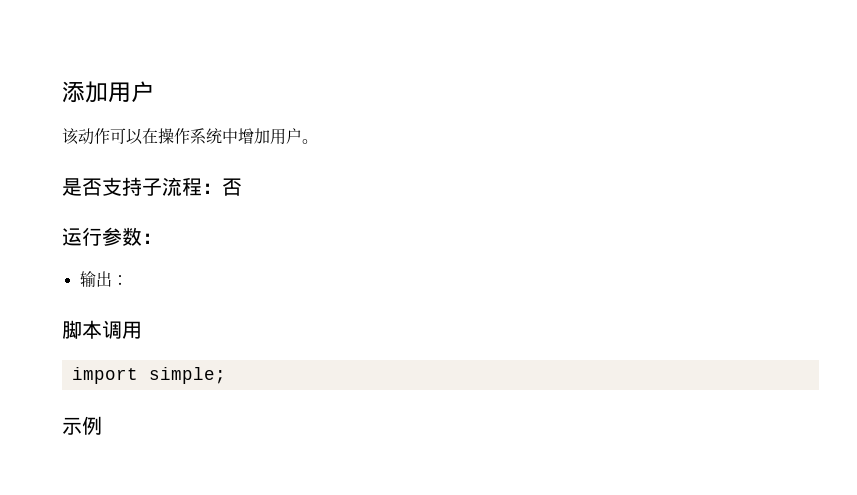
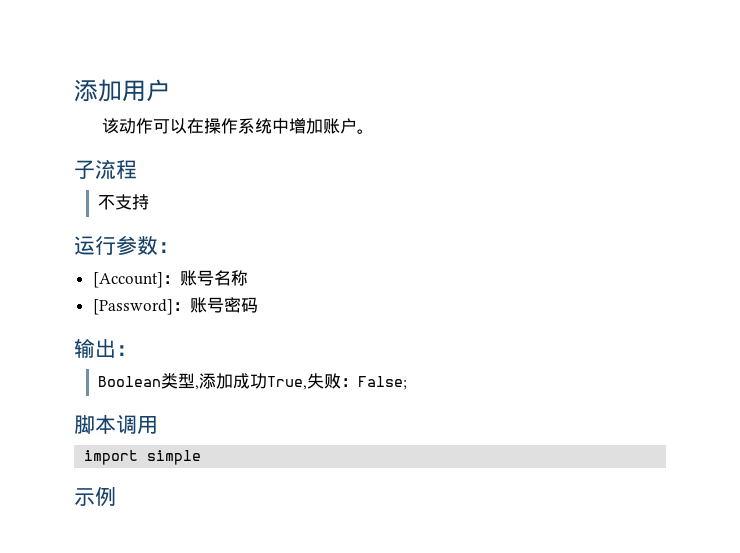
[270,128,286,145] 用 -> [322,118,340,134] 账
[62,177,142,196] 是否支持 -> (374, 131) none
[202,178,242,196] ：否 -> [98,194,150,210] // 不支持
[79,271,128,287] 输出： -> [92,270,248,288] [92,297,258,315] [74,338,137,358] [98,373,408,390] [Account]：账号名称 // [Password]：账号密码 // 输出： // Boolean类型,添加成功True,失败：False;
[148,367,226,384] simple; -> [147,450,202,465] simple

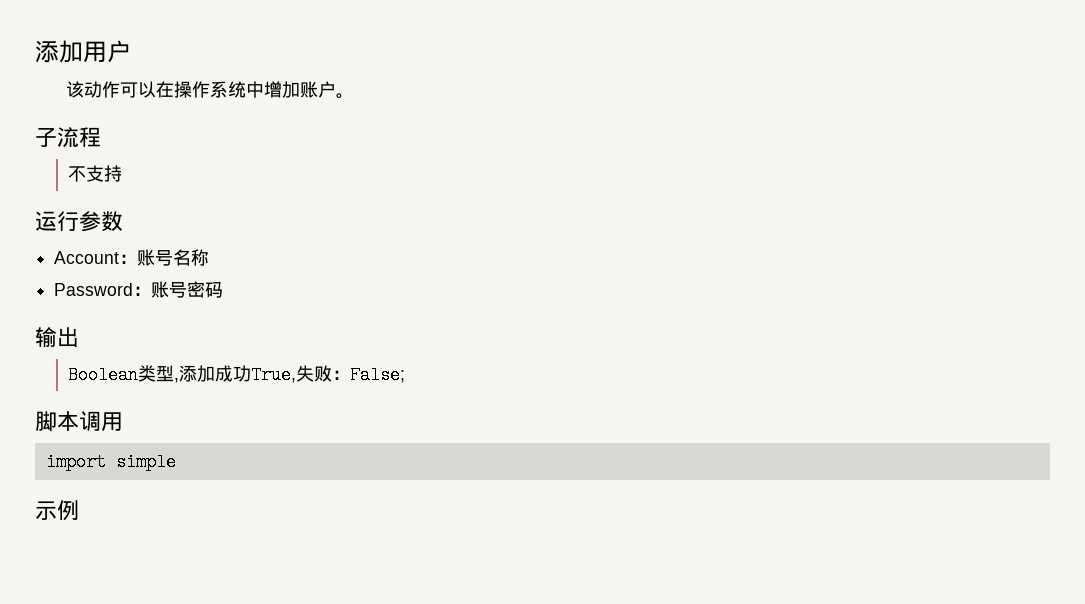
[158,242,179,253] [92,272,163,288] ： // [Account] -> [54,251,120,264] // Account
[92,299,173,315] [Password] -> [54,283,134,296] Password
[116,345,137,356] ： -> (79, 337) none

